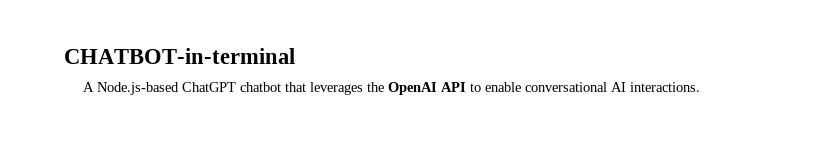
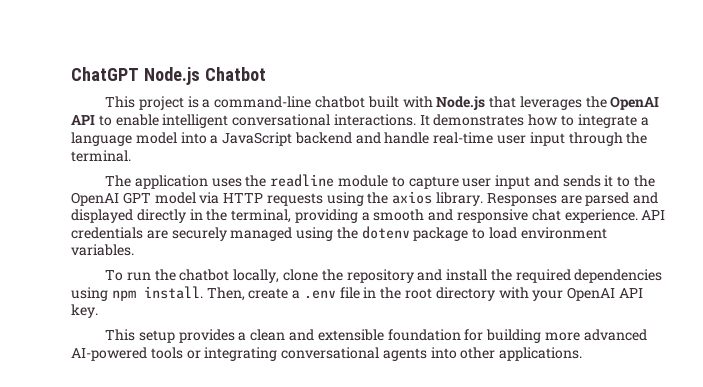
[64,48,295,64] [82,82,281,95] CHATBOT-in-terminal // A Node.js-based ChatGPT chatbot -> [71,67,266,85] [105,96,486,110] ChatGPT Node.js Chatbot // This project is a command-line chatbot built with Node.js
[524,82,700,92] conversational AI interactions. -> [162,114,649,128] [71,132,648,146] [71,150,131,162] [105,174,656,189] [71,191,659,206] [71,209,666,223] [71,226,607,241] [71,244,134,256] [105,269,663,283] [71,286,643,301] [71,304,98,318] [105,329,647,343] [71,347,583,361] intelligent conversational interactions. It demonstrates how to integrate a language model into a JavaScript backend and handle real-time user input through the terminal. // The application uses the readline module to capture user input and sends it to the OpenAI GPT model via HTTP requests using the axios library. Responses are parsed and displayed directly in the terminal, providing a smooth and responsive chat experience. API credentials are securely managed using the dotenv package to load environment variables. // To run the chatbot locally, clone the repository and install the required dependencies using npm install. Then, create a .env file in the root directory with your OpenAI API key. // This setup provides a clean and extensible foundation for building more advanced AI-powered tools or integrating conversational agents into other applications.

